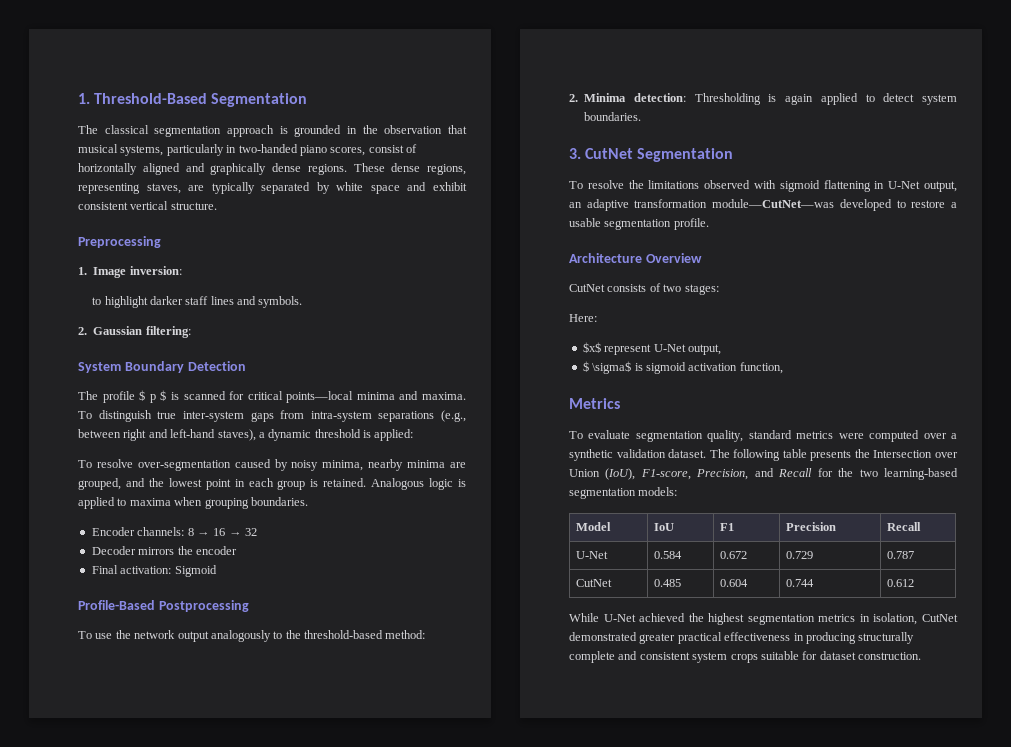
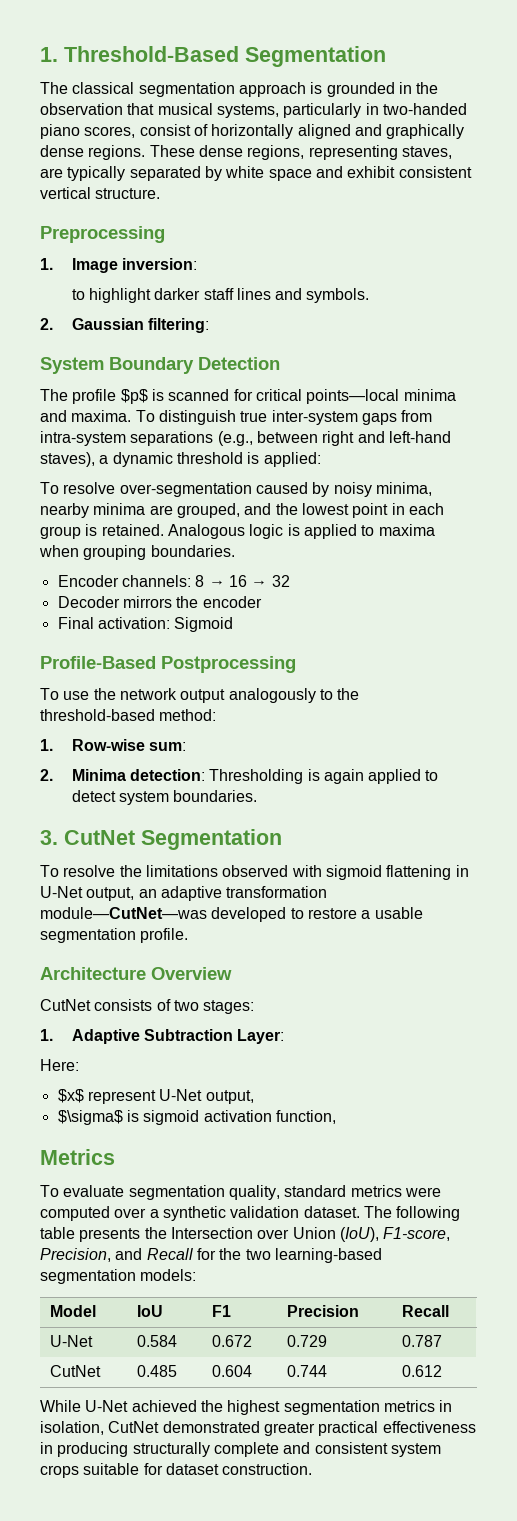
[139,390,167,403] $ p $ -> [120,389,148,404] $p$
(426, 634) none -> [40,739,186,751] // 1. Row-wise sum:
(719, 289) none -> [40,1029,285,1044] // 1. Adaptive Subtraction Layer:
[582,361,632,374] $ \sigma$ -> [57,1110,123,1125] $\sigma$

